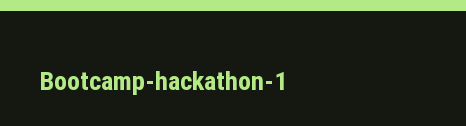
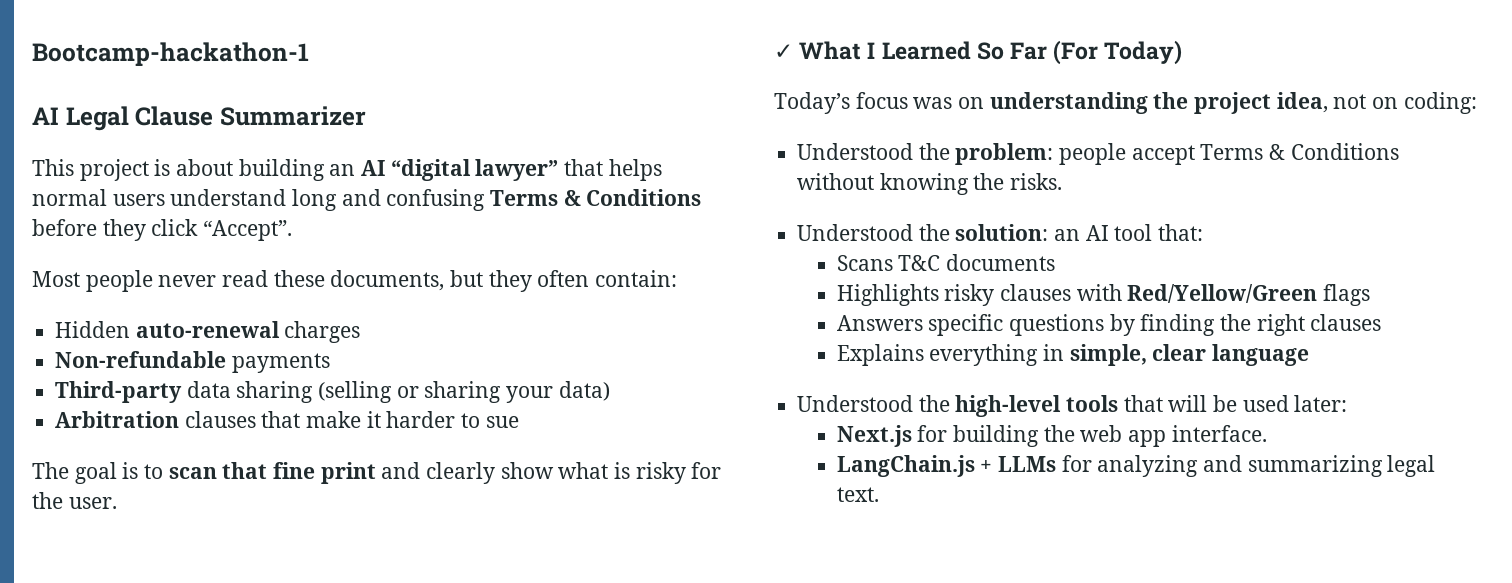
(287, 83) none -> [32,106,366,131] [32,159,662,181] [32,189,702,211] [32,219,293,241] [32,270,678,292] [55,321,361,343] [55,351,330,373] [55,381,610,403] [55,411,519,428] [32,462,722,484] [32,492,117,509] [774,40,1183,65] [774,92,1477,114] [797,143,1399,165] [797,173,1063,195] [797,224,1204,241] [836,254,1056,271] [836,284,1371,306] [836,314,1382,336] [836,344,1310,366] [797,395,1348,417] [836,425,1267,447] [836,455,1436,477] [836,487,879,502] // AI Legal Clause Summarizer // This project is about building an AI “digital lawyer” that helps normal users understand long and confusing Terms & Conditions before they click “Accept”. // Most people never read these documents, but they often contain: // Hidden auto-renewal charges // Non-refundable payments // Third-party data sharing (selling or sharing your data) // Arbitration clauses that make it harder to sue // The goal is to scan that fine print and clearly show what is risky for the user. // ✓ What I Learned So Far (For Today) // Today’s focus was on understanding the project idea, not on coding: // Understood the problem: people accept Terms & Conditions without knowing the risks. // Understood the solution: an AI tool that: // Scans T&C documents // Highlights risky clauses with Red/Yellow/Green flags // Answers specific questions by finding the right clauses // Explains everything in simple, clear language // Understood the high-level tools that will be used later: // Next.js for building the web app interface. // LangChain.js + LLMs for analyzing and summarizing legal text.

